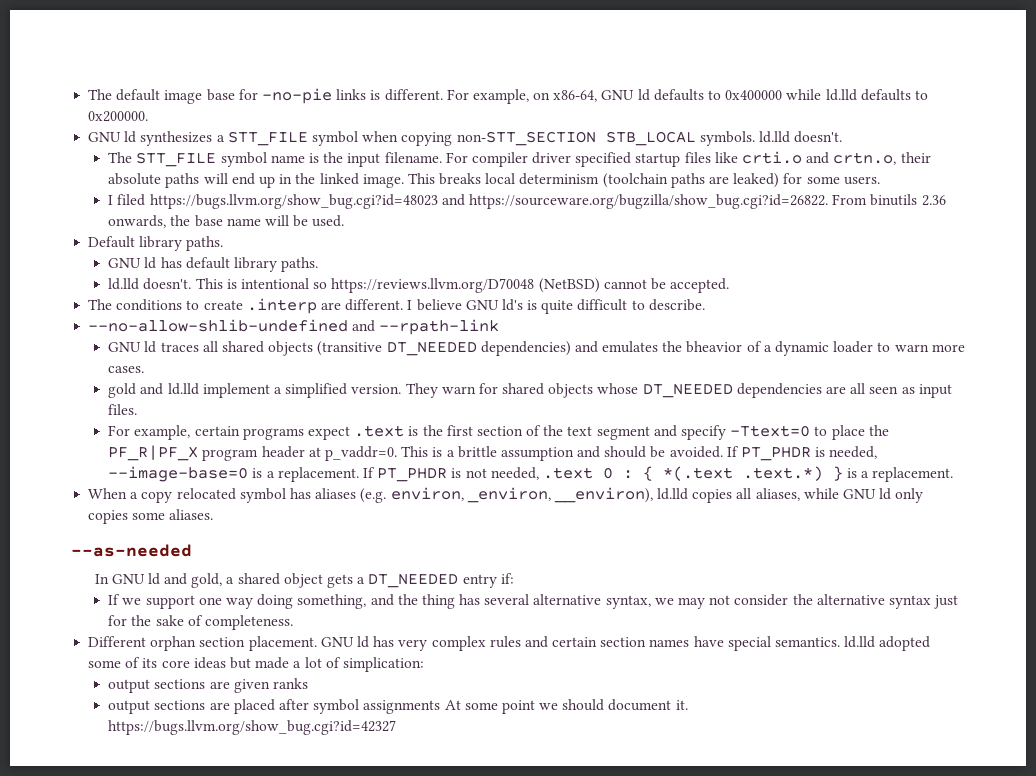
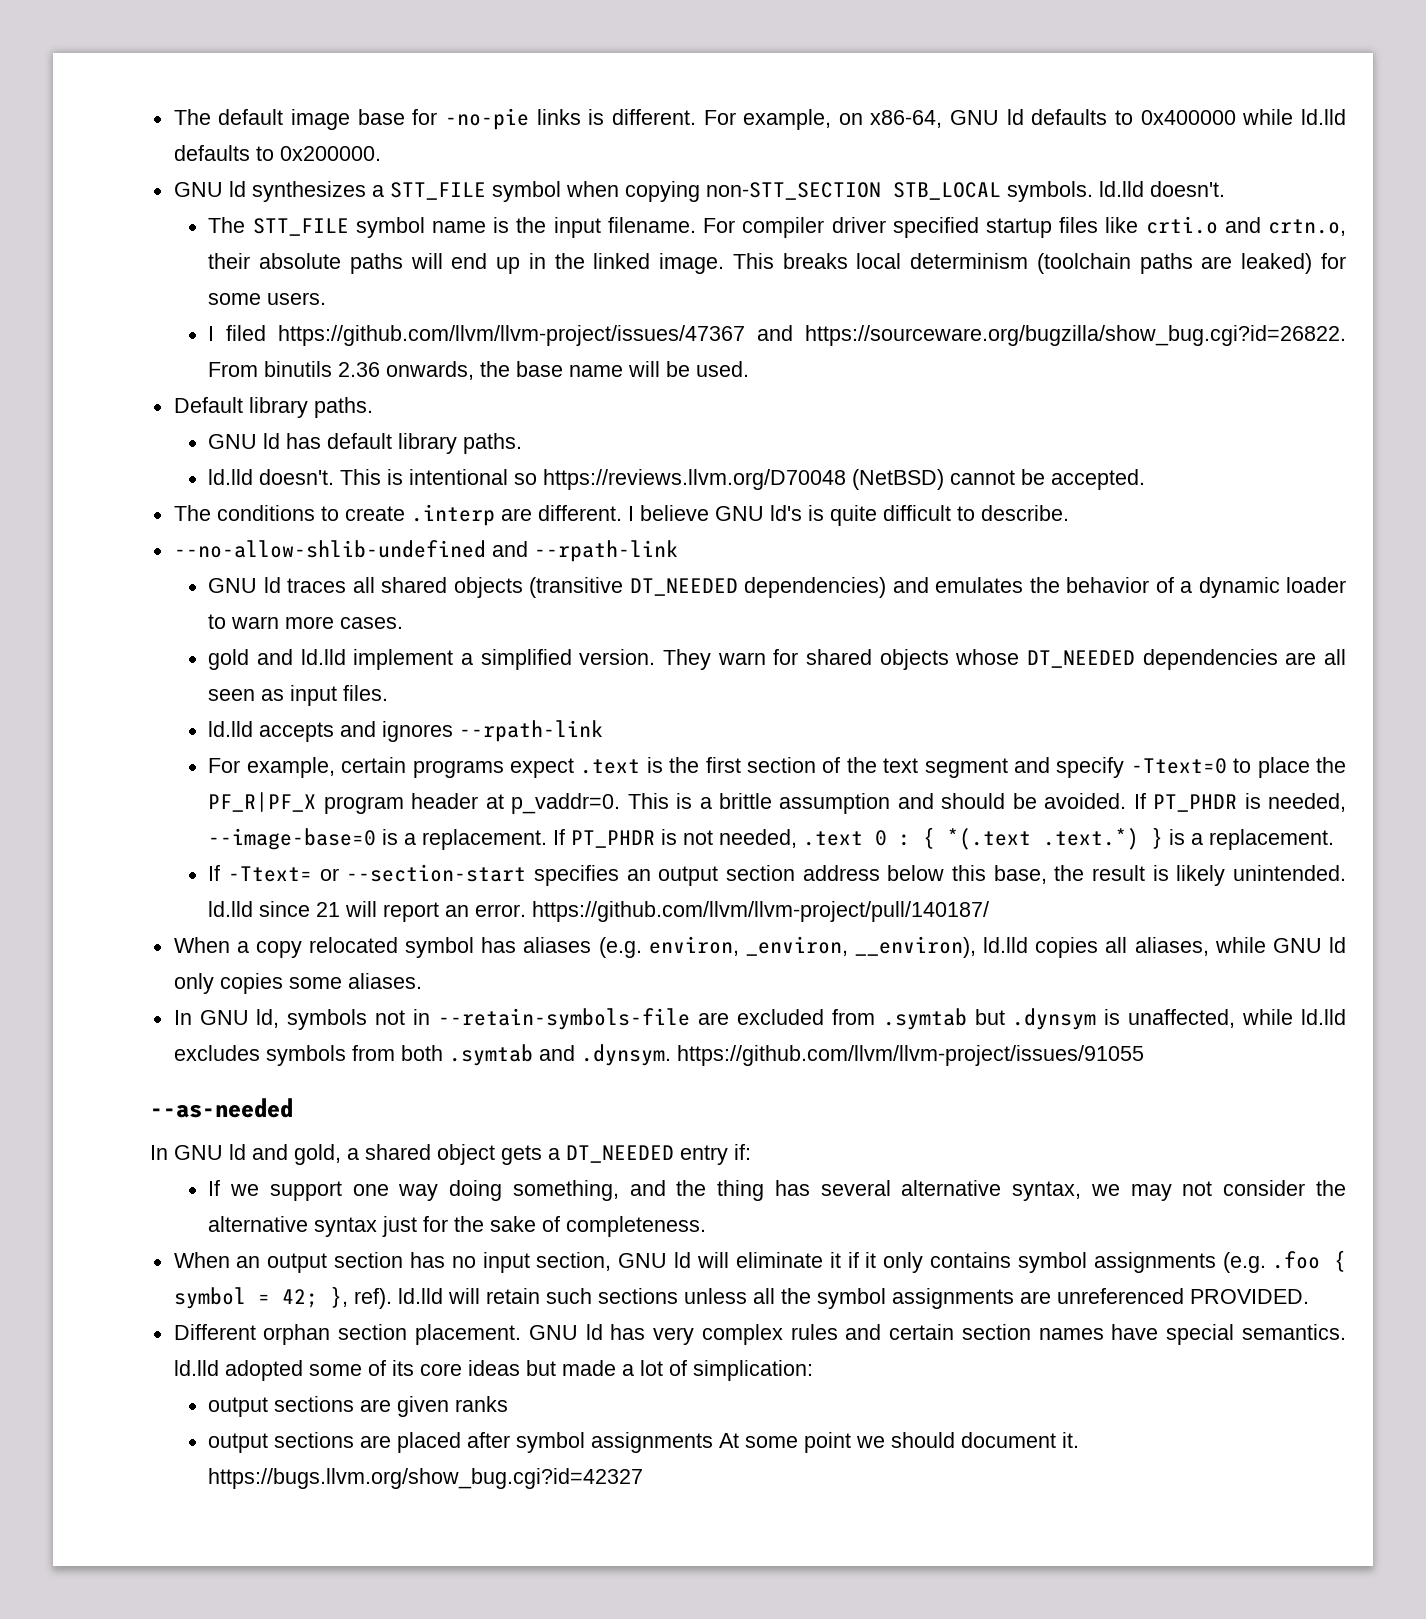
[149,194,438,209] https://bugs.llvm.org/show_bug.cgi?id=48023 -> [278,325,746,346] https://github.com/llvm/llvm-project/issues/47367
[686,341,743,353] bheavior -> [1066,577,1150,593] behavior
(138, 409) none -> [208,720,604,742] // ld.lld accepts and ignores --rpath-link
(954, 474) none -> [208,864,1346,886] [208,901,990,922] // If -Ttext= or --section-start specifies an output section address below this base, the result is likely unintended. ld.lld since 21 will report an error. https://github.com/llvm/llvm-project/pull/140187/
(214, 514) none -> [173,1008,1346,1030] [173,1044,1144,1066] // In GNU ld, symbols not in --retain-symbols-file are excluded from .symtab but .dynsym is unaffected, while ld.lld excludes symbols from both .symtab and .dynsym. https://github.com/llvm/llvm-project/issues/91055
(293, 622) none -> [173,1250,1347,1273] [173,1286,1309,1309] // When an output section has no input section, GNU ld will eliminate it if it only contains symbol assignments (e.g. .foo { symbol = 42; }, ref). ld.lld will retain such sections unless all the symbol assignments are unreferenced PROVIDED.

